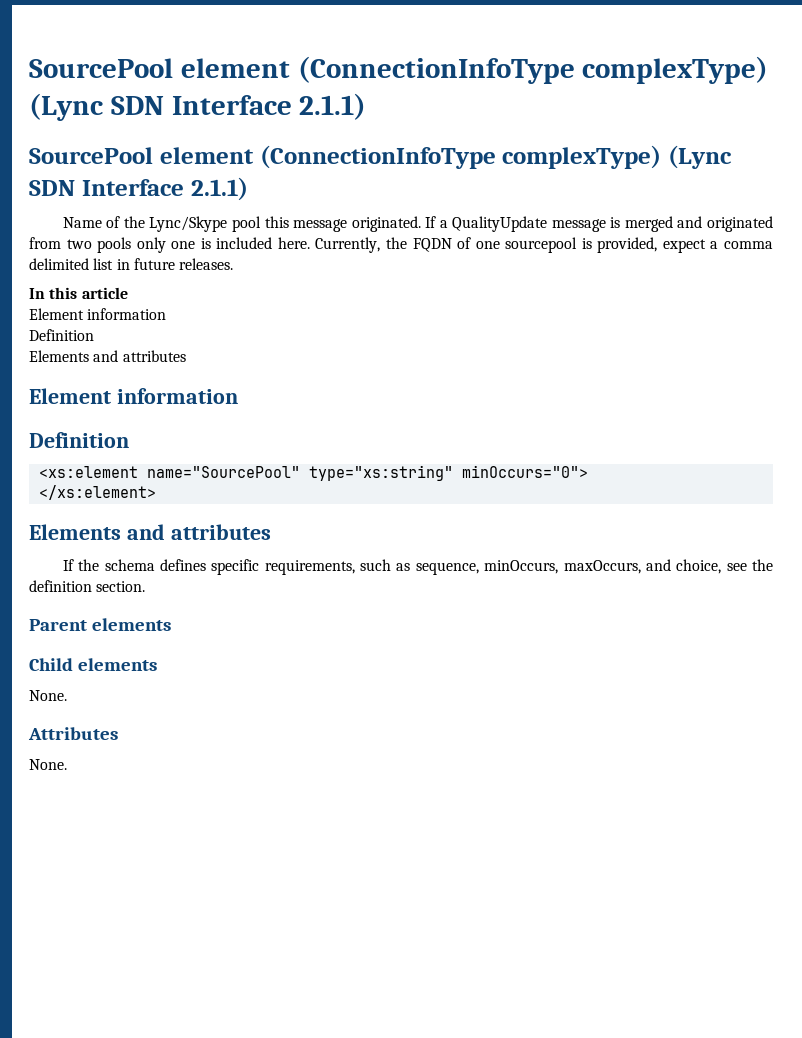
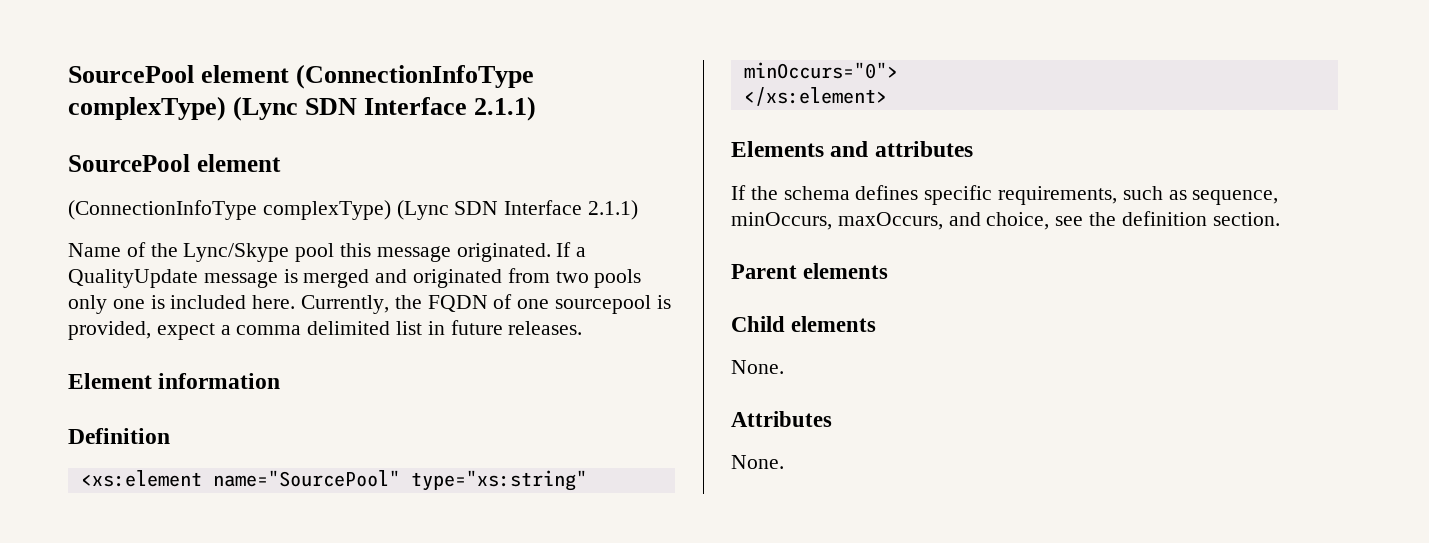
(254, 155) none -> (281, 163) //
[29,287,128,299] [29,308,167,320] [29,329,94,341] [29,350,186,362] // In this article // Element information // Definition // Elements and attributes -> (583, 328) none

